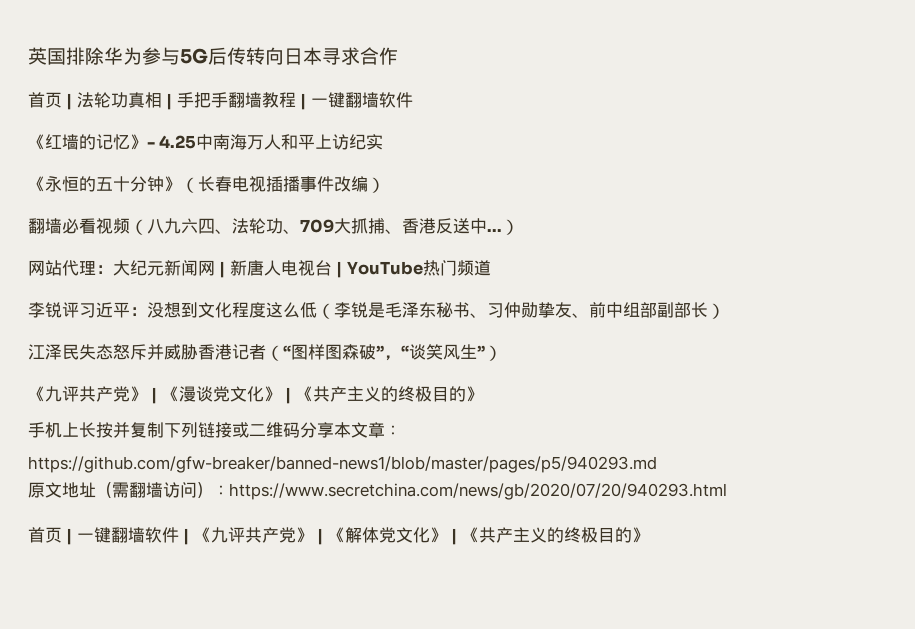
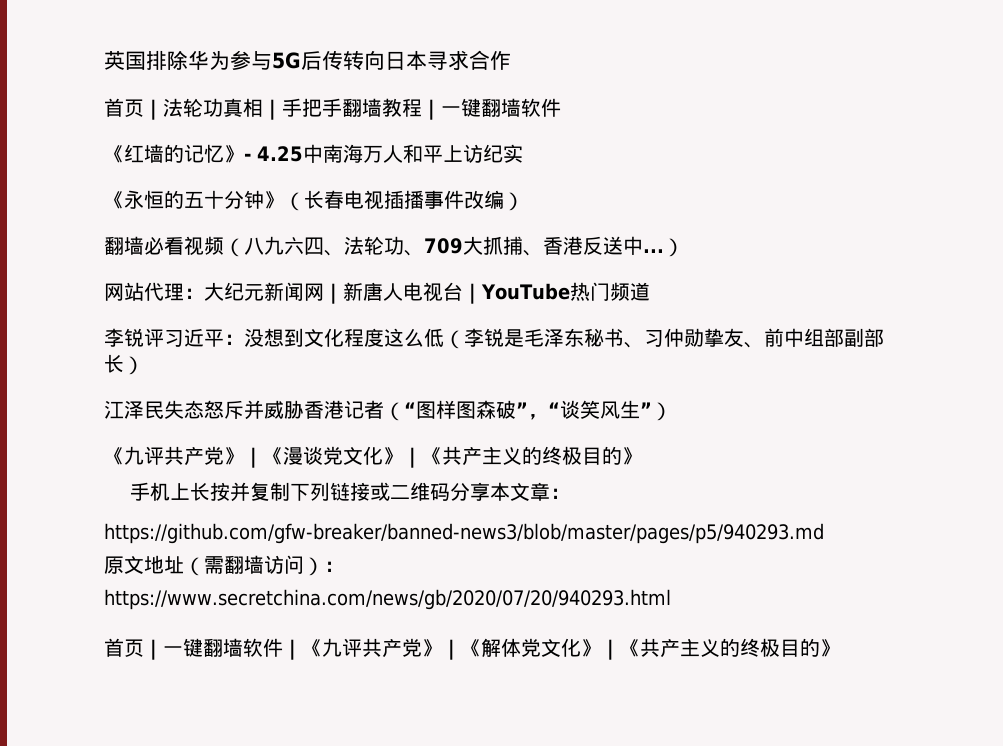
[28,456,657,473] https://github.com/gfw-breaker/banned-news1/blob/master/pages/p5/940293.md -> [104,523,824,544] https://github.com/gfw-breaker/banned-news3/blob/master/pages/p5/940293.md

